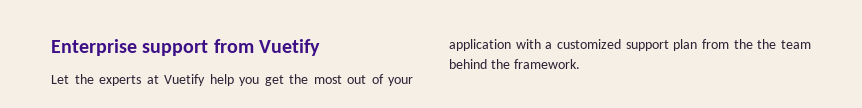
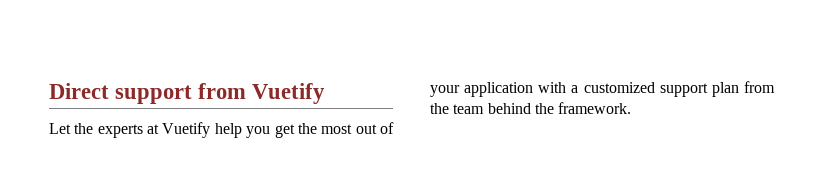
[51,39,137,56] Enterprise -> [49,83,109,99] Direct
[757,39,777,49] the -> (449, 108) none

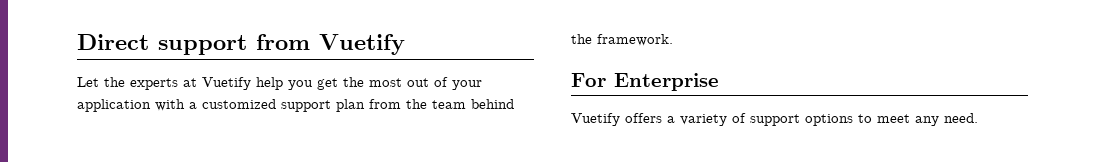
(632, 108) none -> [571,73,719,91] [571,113,978,126] // For Enterprise // Vuetify offers a variety of support options to meet any need.

